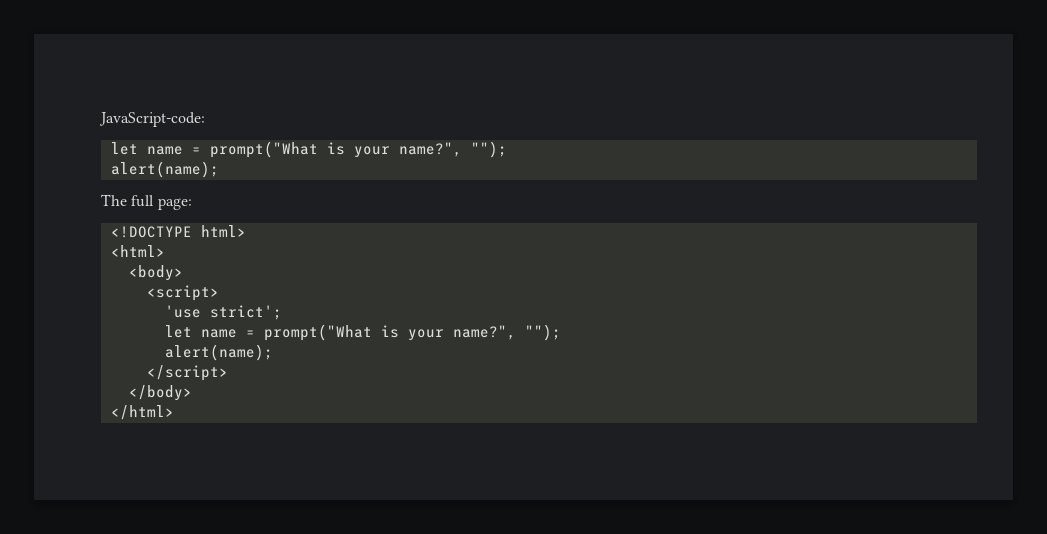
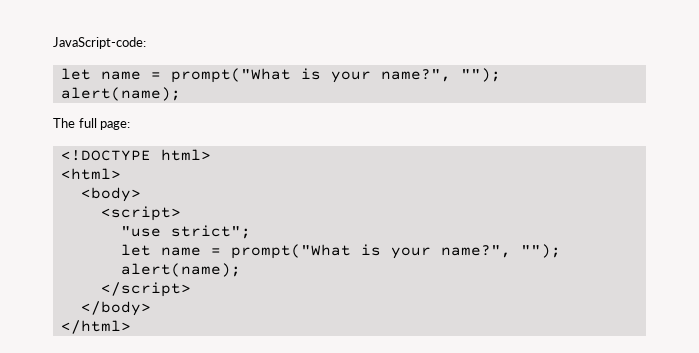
[164,305,282,320] 'use strict'; -> [120,225,251,239] "use strict";

